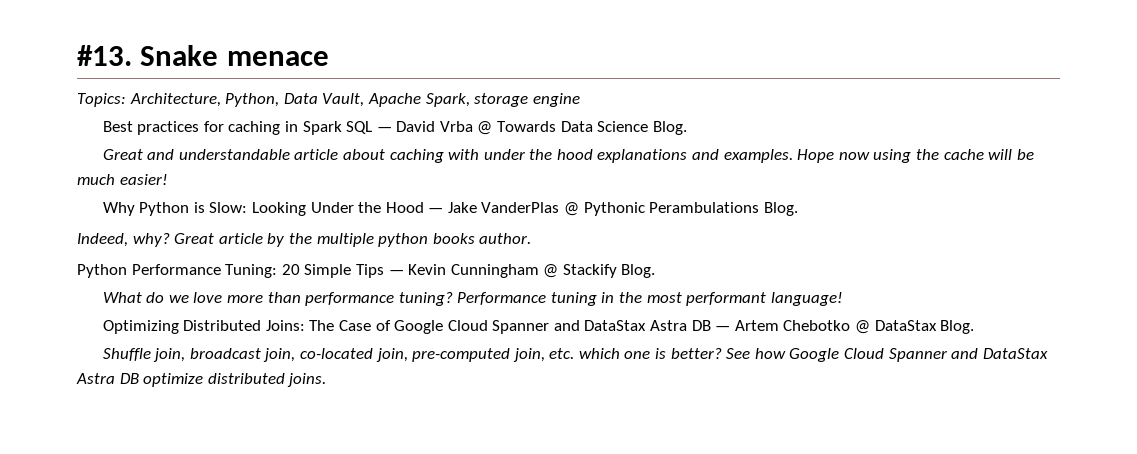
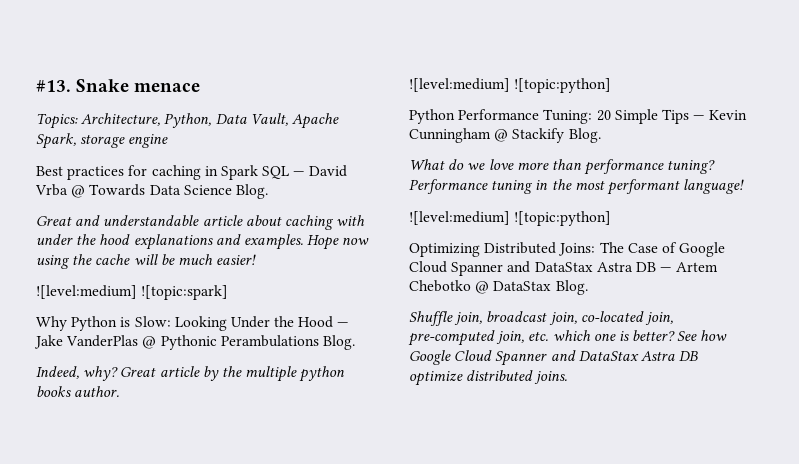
(168, 179) none -> [36,285,229,300] // ![level:medium] ![topic:spark]
(532, 238) none -> [409,78,612,93] // ![level:medium] ![topic:python]
(843, 299) none -> [409,211,612,226] // ![level:medium] ![topic:python]

